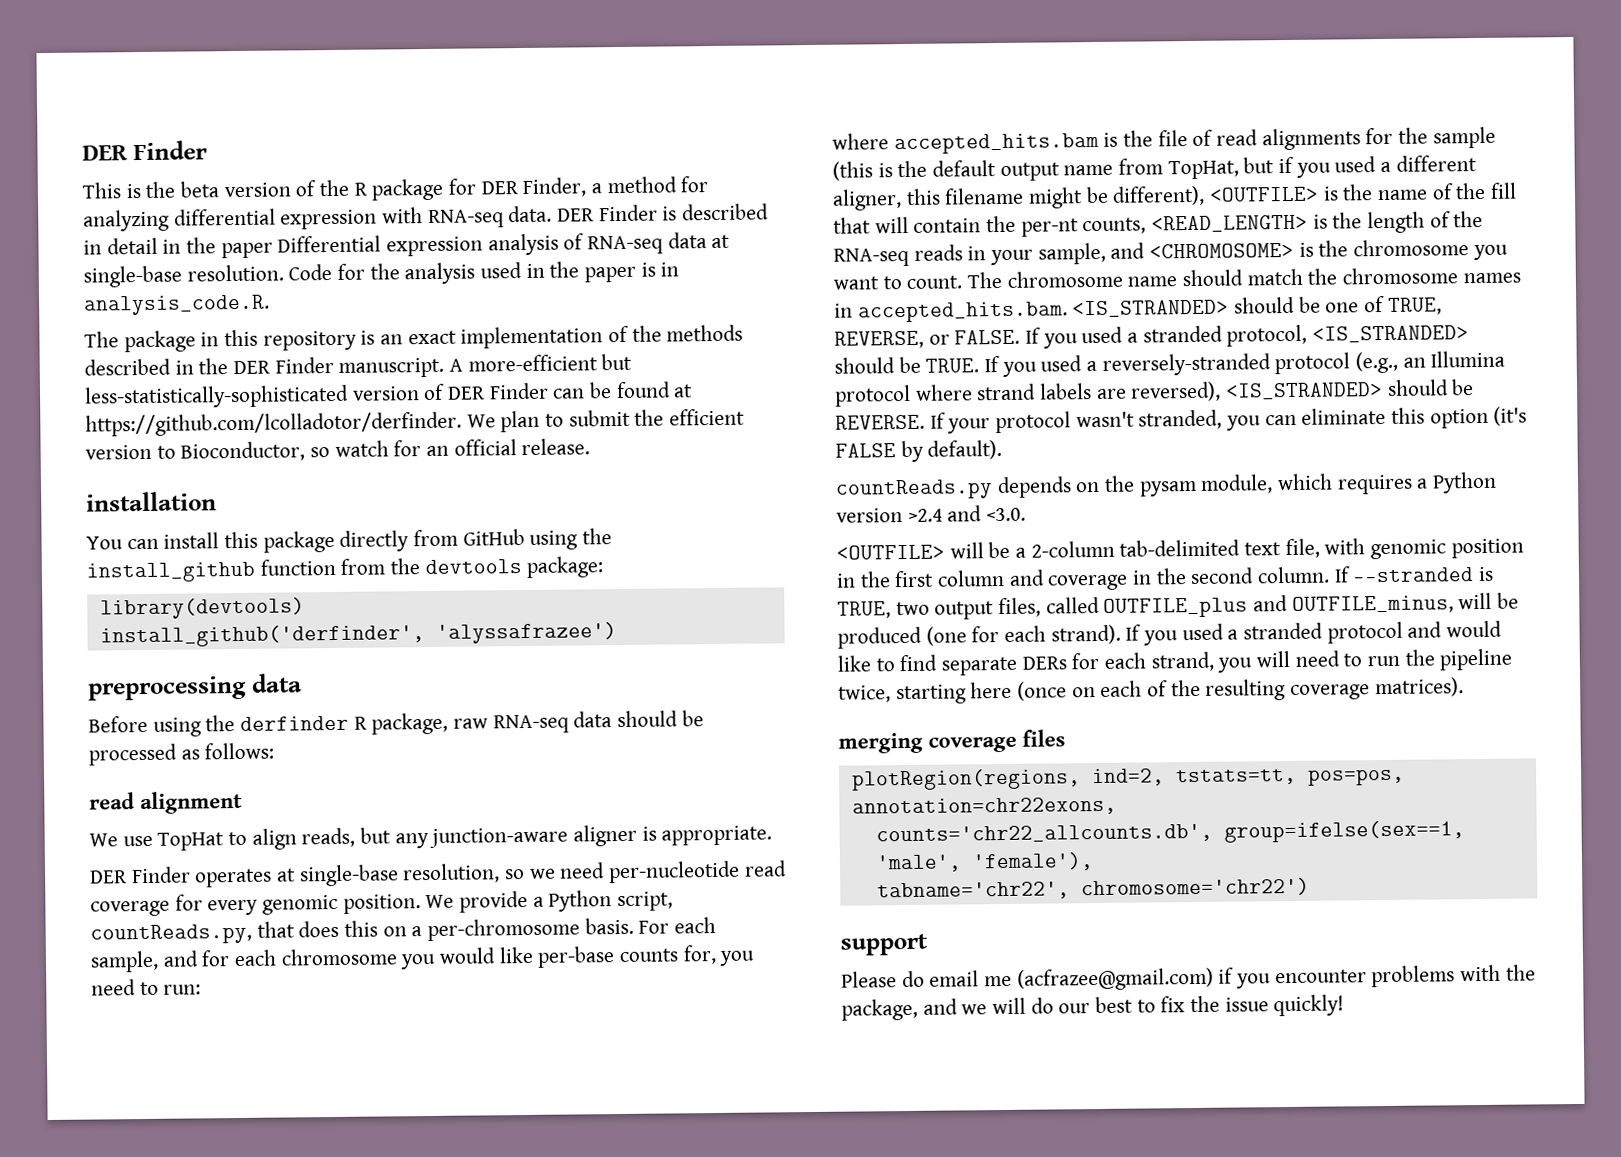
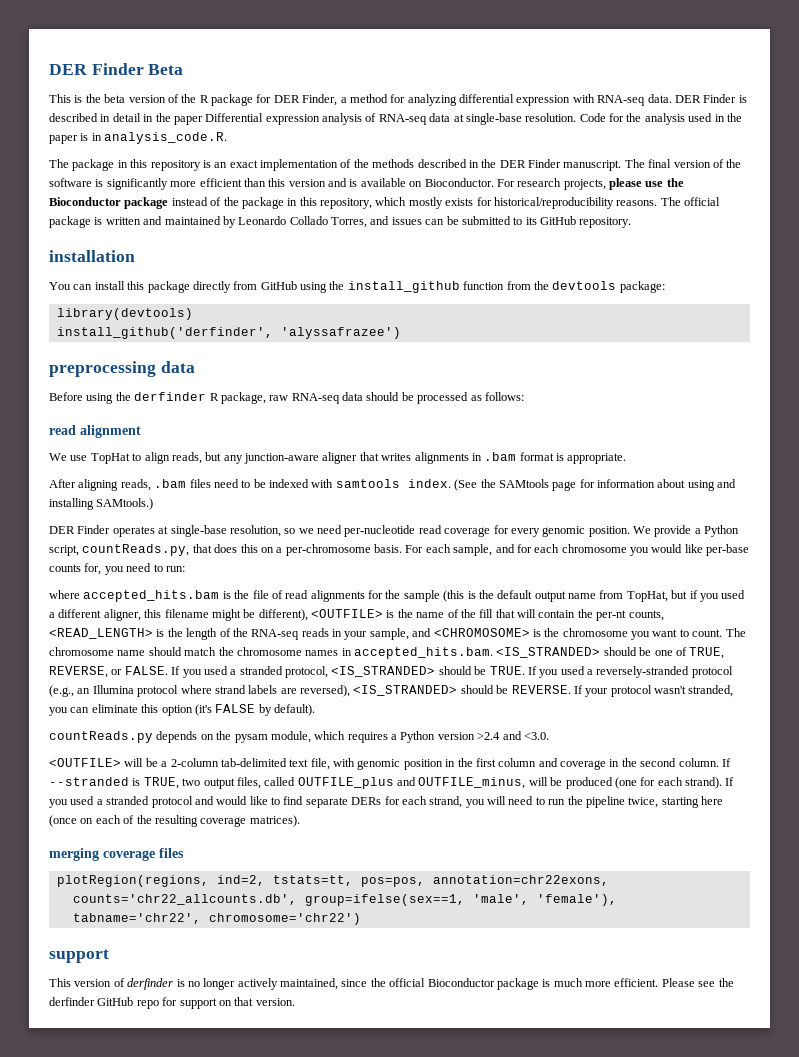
[82,140,208,161] DER Finder -> [49,63,184,75] DER Finder Beta
[449,353,633,372] [84,381,694,409] [85,408,746,437] [85,438,591,462] A more-efficient but less-statistically-sophisticated version of DER Finder can be found at https://github.com/lcolladotor/derfinder. We plan to submit the efficient version to Bioconductor, so watch for an official release. -> [624,159,742,168] [49,178,684,190] [49,197,720,209] [49,216,632,228] The final version of the software is significantly more efficient than this version and is available on Bioconductor. For research projects, please use the Bioconductor package instead of the package in this repository, which mostly exists for historical/reproducibility reasons. The official package is written and maintained by Leonardo Collado Torres, and issues can be submitted to its GitHub repository.
[641,825,773,846] is appropriate. -> [359,452,627,464] [49,479,737,491] [49,498,154,510] that writes alignments in .bam format is appropriate. // After aligning reads, .bam files need to be indexed with samtools index. (See the SAMtools page for information about using and installing SAMtools.)
[841,964,1536,991] [841,994,1345,1021] Please do email me (acfrazee@gmail.com) if you encounter problems with the package, and we will do our best to fix the issue quickly! -> [49,978,734,990] [49,997,295,1009] This version of derfinder is no longer actively maintained, since the official Bioconductor package is much more efficient. Please see the derfinder GitHub repo for support on that version.

